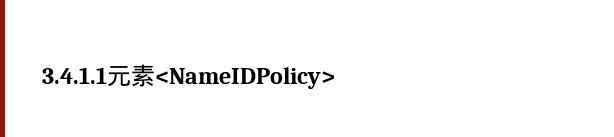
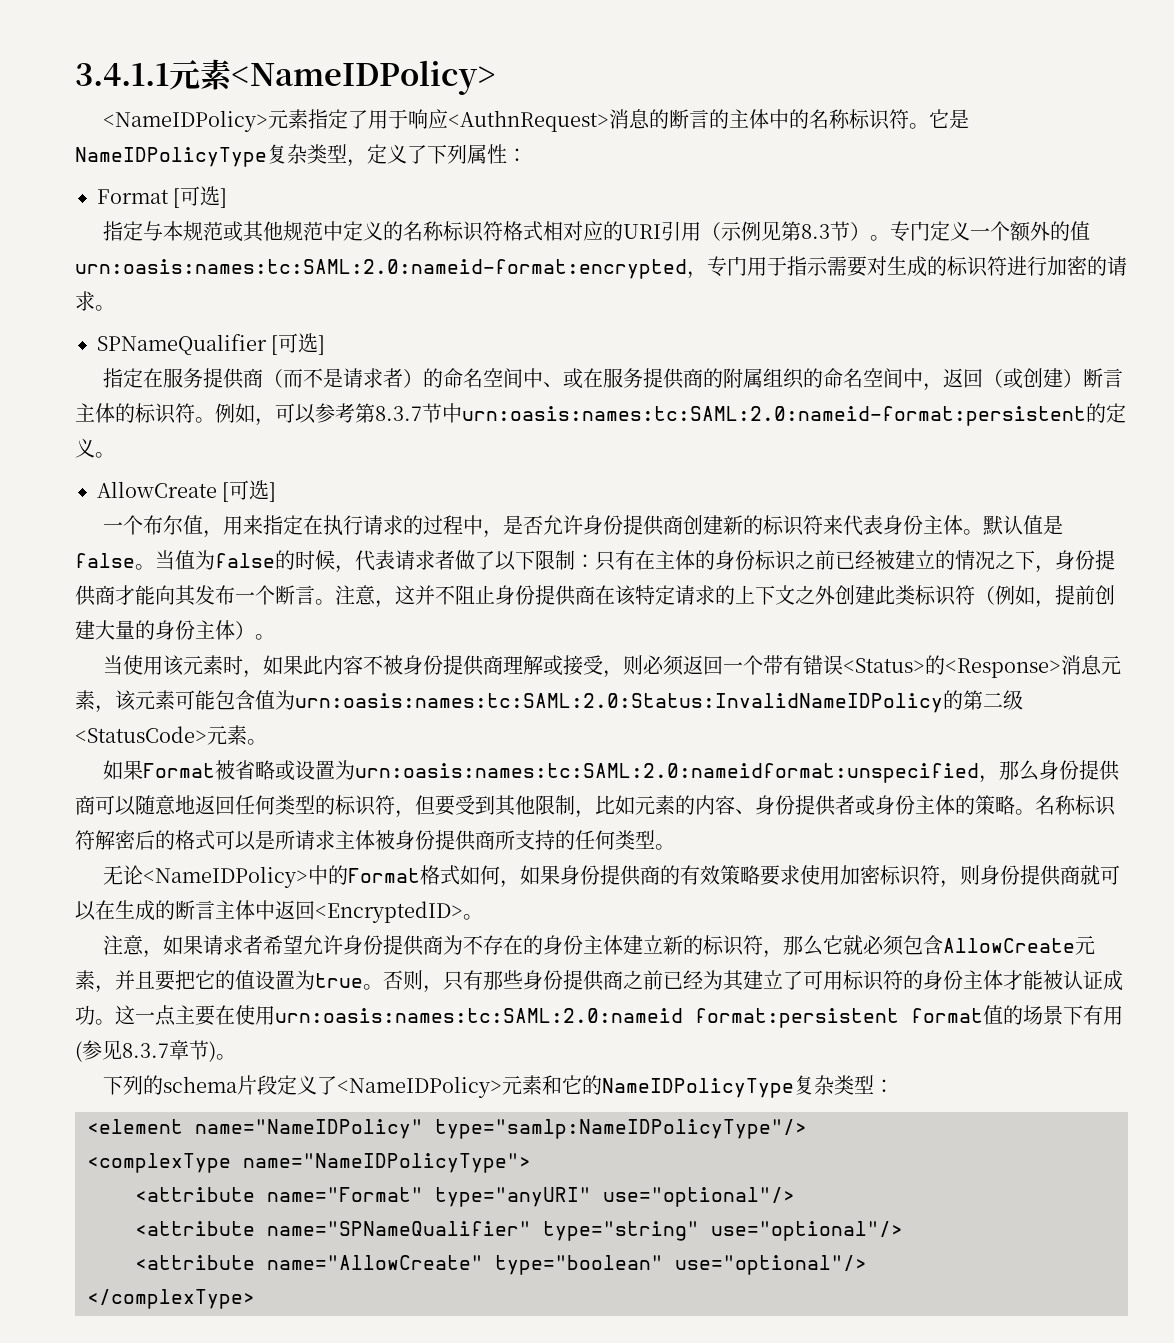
(335, 78) none -> [103,109,970,132] [75,144,527,167] [97,186,228,208] [103,221,1091,242] [75,256,1127,279] [75,291,115,311] [97,333,326,355] [103,368,1124,391] [75,403,1126,426] [75,438,115,458] [97,480,277,502] [103,515,1064,538] [75,550,1115,573] [75,585,1115,608] [75,620,275,640] [103,655,1122,678] [75,690,1023,713] [75,725,267,745] [103,760,1121,783] [75,795,1116,818] [75,830,675,851] [103,865,1121,888] [75,900,483,923] [103,935,1096,958] [75,970,1123,993] [75,1005,1123,1028] [75,1040,236,1062] [103,1075,895,1098] [87,1119,807,1139] [87,1153,531,1173] [135,1187,795,1207] [135,1221,903,1241] [135,1255,867,1275] [87,1289,255,1309] // <NameIDPolicy>元素指定了用于响应<AuthnRequest>消息的断言的主体中的名称标识符。它是NameIDPolicyType复杂类型，定义了下列属性： // Format [可选] // 指定与本规范或其他规范中定义的名称标识符格式相对应的URI引用（示例见第8.3节）。专门定义一个额外的值urn:oasis:names:tc:SAML:2.0:nameid-format:encrypted，专门用于指示需要对生成的标识符进行加密的请求。 // SPNameQualifier [可选] // 指定在服务提供商（而不是请求者）的命名空间中、或在服务提供商的附属组织的命名空间中，返回（或创建）断言主体的标识符。例如，可以参考第8.3.7节中urn:oasis:names:tc:SAML:2.0:nameid-format:persistent的定义。 // AllowCreate [可选] // 一个布尔值，用来指定在执行请求的过程中，是否允许身份提供商创建新的标识符来代表身份主体。默认值是false。当值为false的时候，代表请求者做了以下限制：只有在主体的身份标识之前已经被建立的情况之下，身份提供商才能向其发布一个断言。注意，这并不阻止身份提供商在该特定请求的上下文之外创建此类标识符（例如，提前创建大量的身份主体）。 // 当使用该元素时，如果此内容不被身份提供商理解或接受，则必须返回一个带有错误<Status>的<Response>消息元素，该元素可能包含值为urn:oasis:names:tc:SAML:2.0:Status:InvalidNameIDPolicy的第二级<StatusCode>元素。 // 如果Format被省略或设置为urn:oasis:names:tc:SAML:2.0:nameidformat:unspecified，那么身份提供商可以随意地返回任何类型的标识符，但要受到其他限制，比如元素的内容、身份提供者或身份主体的策略。名称标识符解密后的格式可以是所请求主体被身份提供商所支持的任何类型。 // 无论<NameIDPolicy>中的Format格式如何，如果身份提供商的有效策略要求使用加密标识符，则身份提供商就可以在生成的断言主体中返回<EncryptedID>。 // 注意，如果请求者希望允许身份提供商为不存在的身份主体建立新的标识符，那么它就必须包含AllowCreate元素，并且要把它的值设置为true。否则，只有那些身份提供商之前已经为其建立了可用标识符的身份主体才能被认证成功。这一点主要在使用urn:oasis:names:tc:SAML:2.0:nameid format:persistent format值的场景下有用(参见8.3.7章节)。 // 下列的schema片段定义了<NameIDPolicy>元素和它的NameIDPolicyType复杂类型： // <element name="NameIDPolicy" type="samlp:NameIDPolicyType"/> // <complexType name="NameIDPolicyType"> // <attribute name="Format" type="anyURI" use="optional"/> // <attribute name="SPNameQualifier" type="string" use="optional"/> // <attribute name="AllowCreate" type="boolean" use="optional"/> // </complexType>

